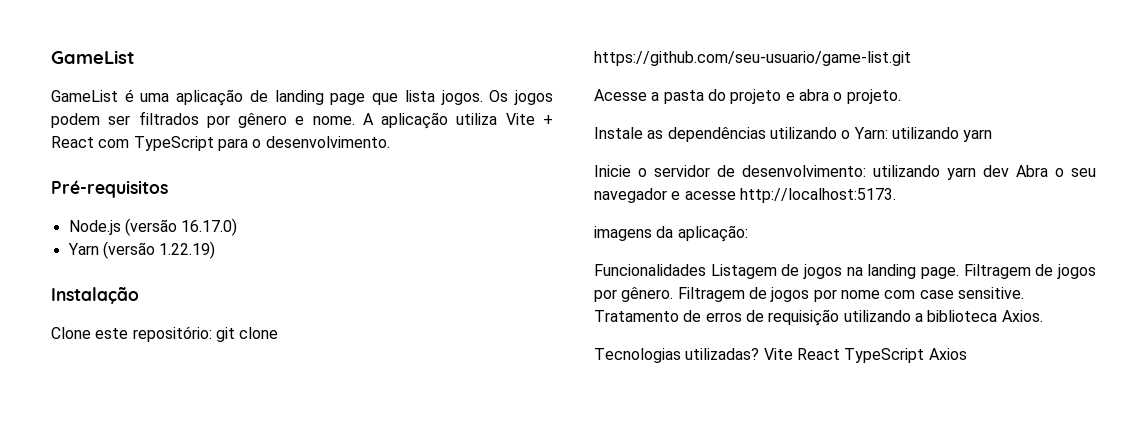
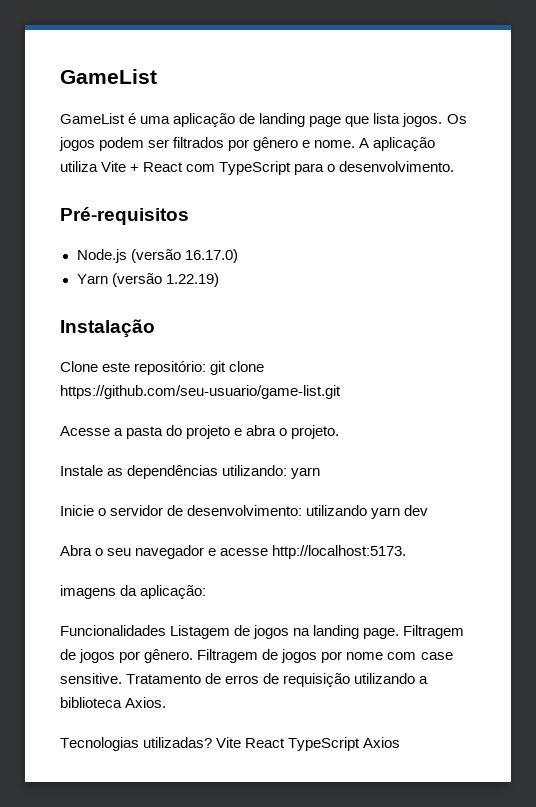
[769,127,959,139] utilizando o Yarn: utilizando -> [222,465,288,476] utilizando:
(1009, 171) none -> (429, 510) //

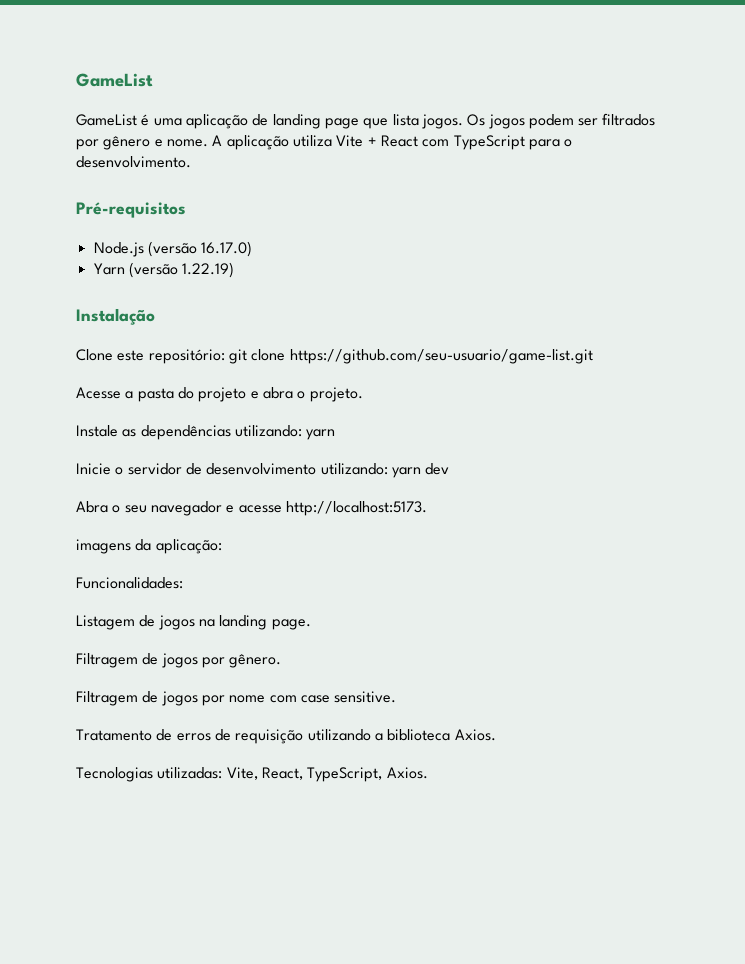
[187,505,368,516] desenvolvimento: utilizando -> [206,463,388,475] desenvolvimento utilizando:
[60,625,166,636] Funcionalidades -> [76,577,183,589] Funcionalidades: //
(400, 633) none -> (311, 624) //
(194, 656) none -> (282, 661) //
(122, 678) none -> (397, 697) //
[143,737,401,751] utilizadas? Vite React TypeScript Axios -> [157,767,428,782] utilizadas: Vite, React, TypeScript, Axios.

